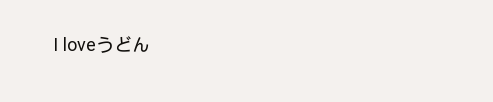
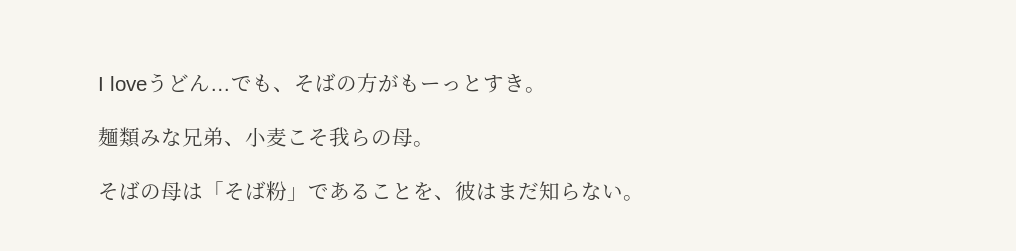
(150, 44) none -> [210,73,546,93] [98,127,434,148] [98,181,644,201] …でも、そばの方がもーっとすき。 // 麺類みな兄弟、小麦こそ我らの母。 // そばの母は「そば粉」であることを、彼はまだ知らない。

